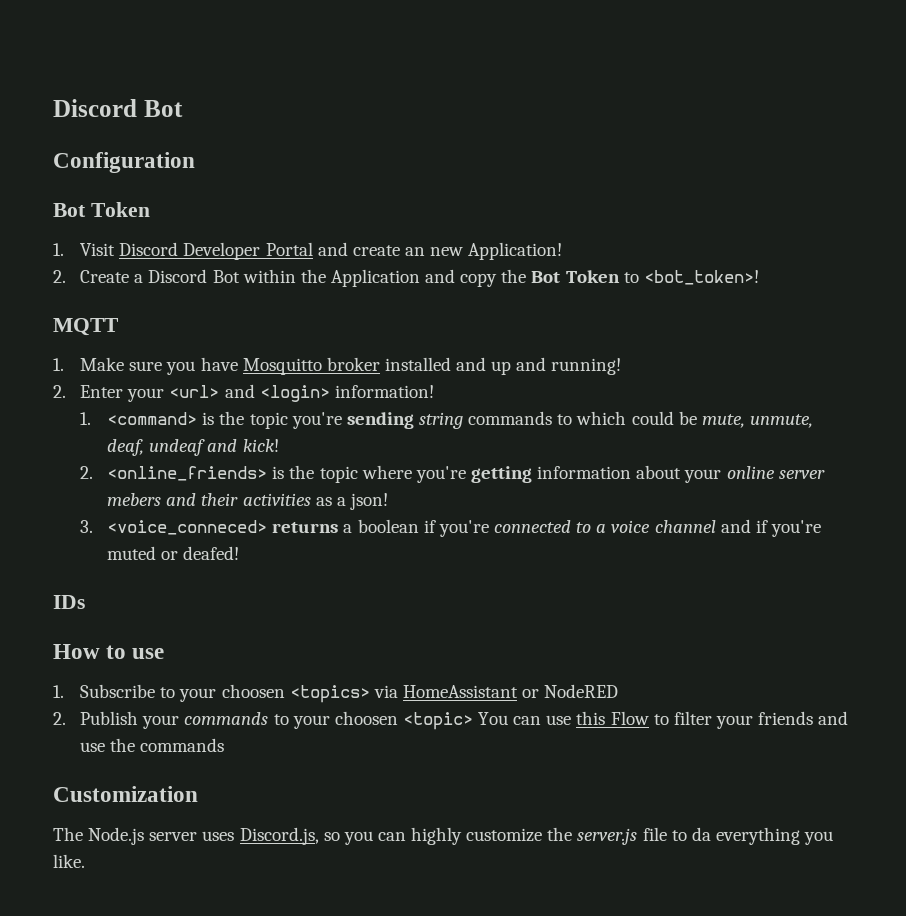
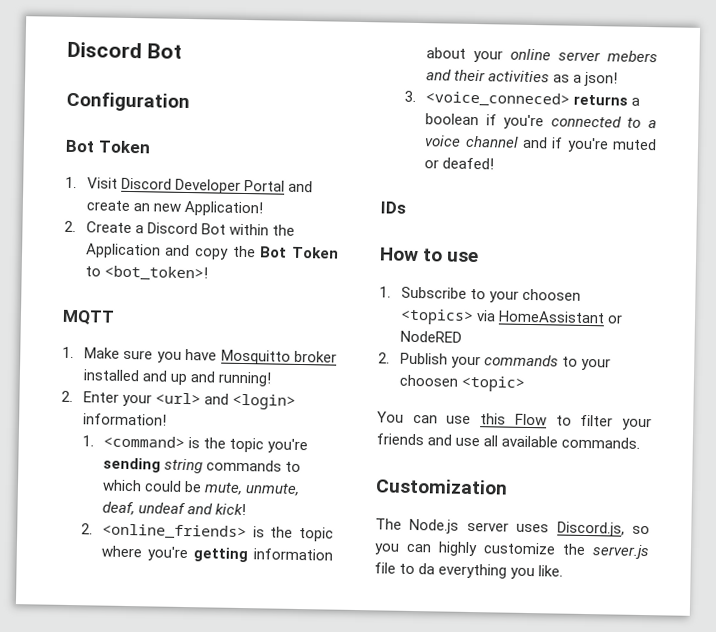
(473, 721) none -> (525, 383) //
[110,738,225,752] the commands -> [483,435,641,449] all available commands.

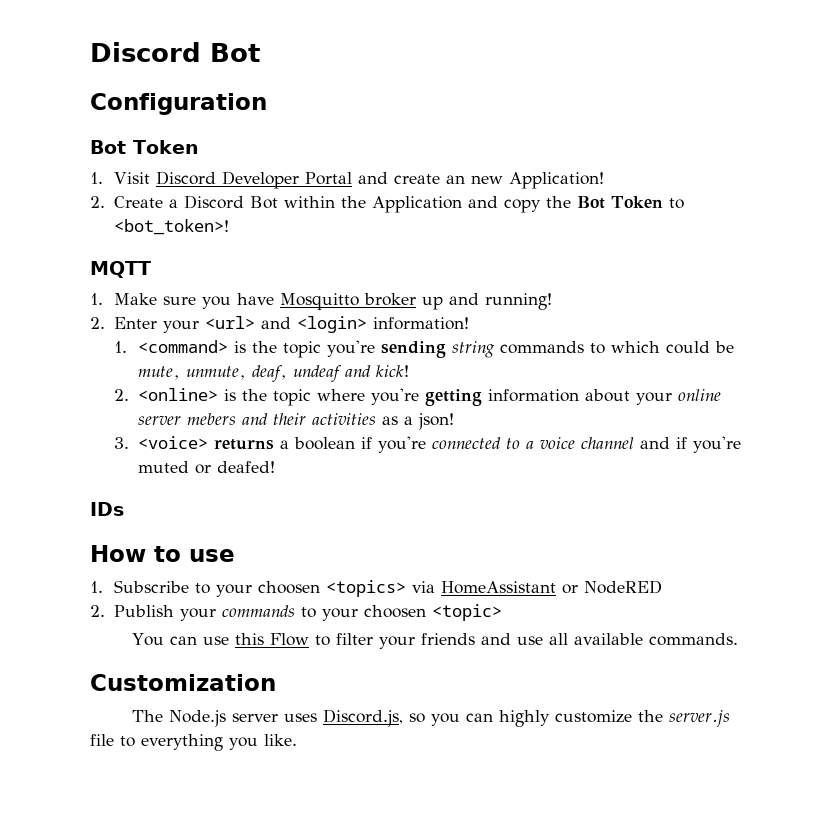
[82,369,168,382] installed and -> (416, 299) none
[102,523,248,541] <online_friends> -> [137,388,218,401] <online>
[425,91,571,108] <voice_conneced> -> [137,436,208,449] <voice>
[418,563,436,575] da -> (135, 741) none

